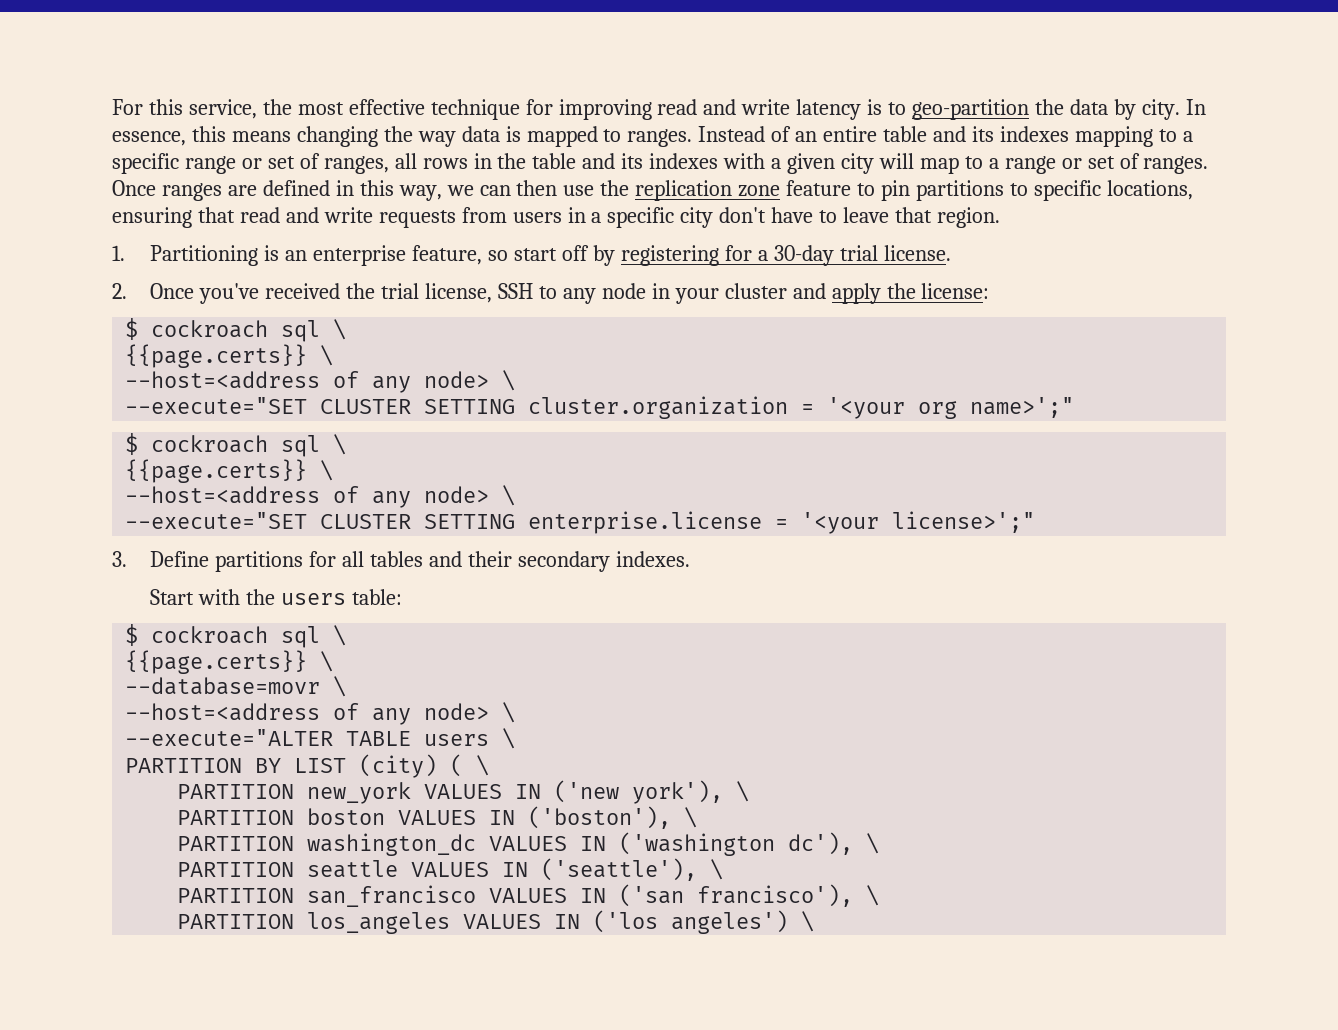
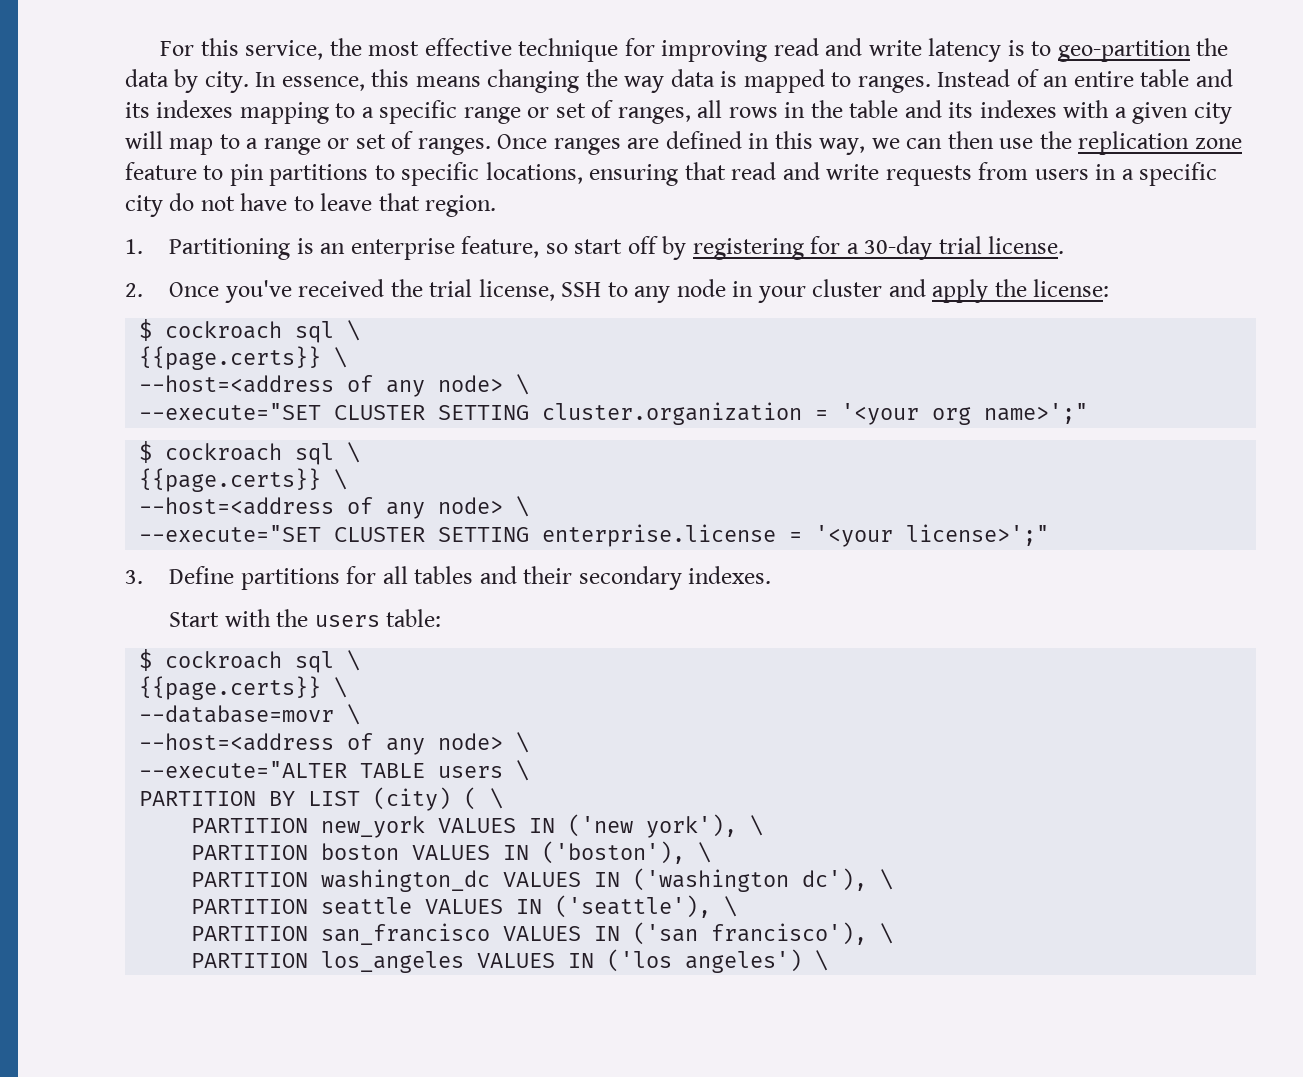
[719,207,767,223] don't -> [169,193,235,211] do not

